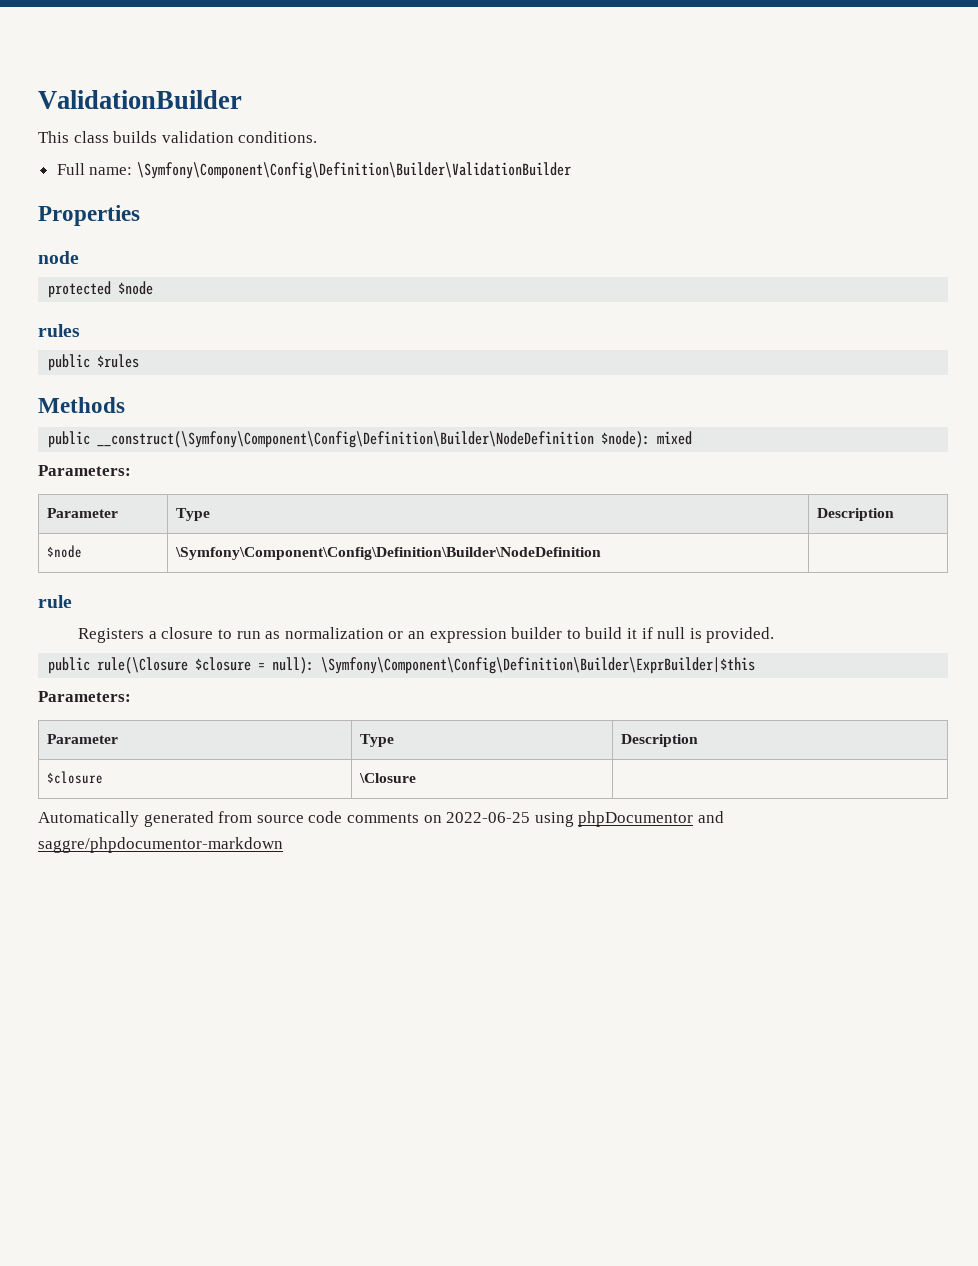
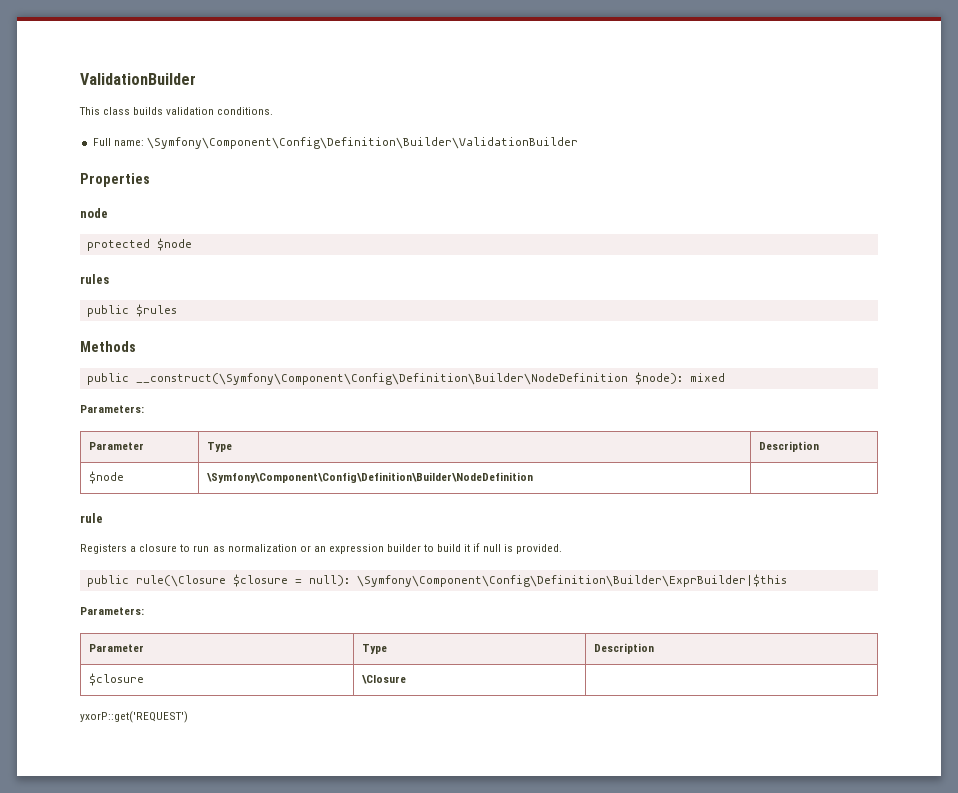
[38,811,724,827] [38,837,283,853] Automatically generated from source code comments on 2022-06-25 using phpDocumentor and saggre/phpdocumentor-markdown -> [80,711,188,723] yxorP::get('REQUEST')

